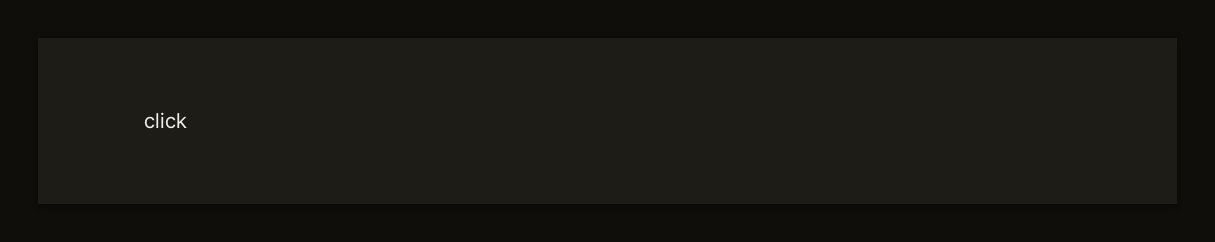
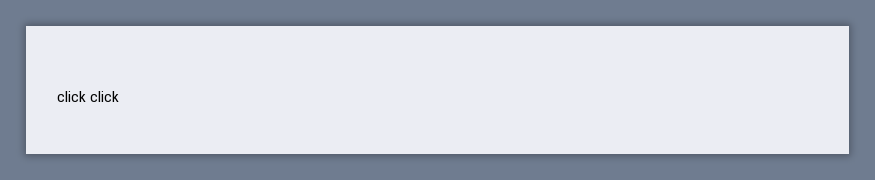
[144,112,187,129] click -> [57,91,120,102] click click

